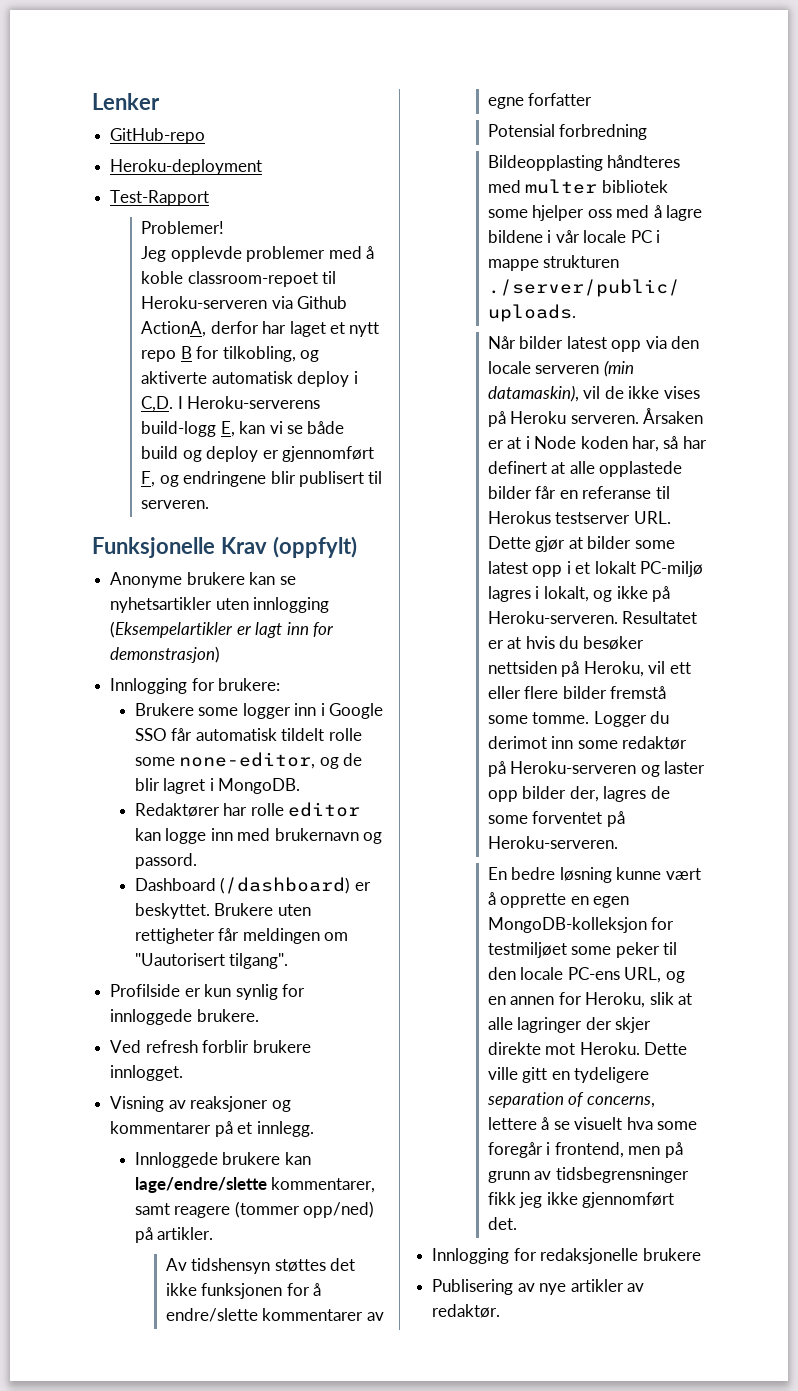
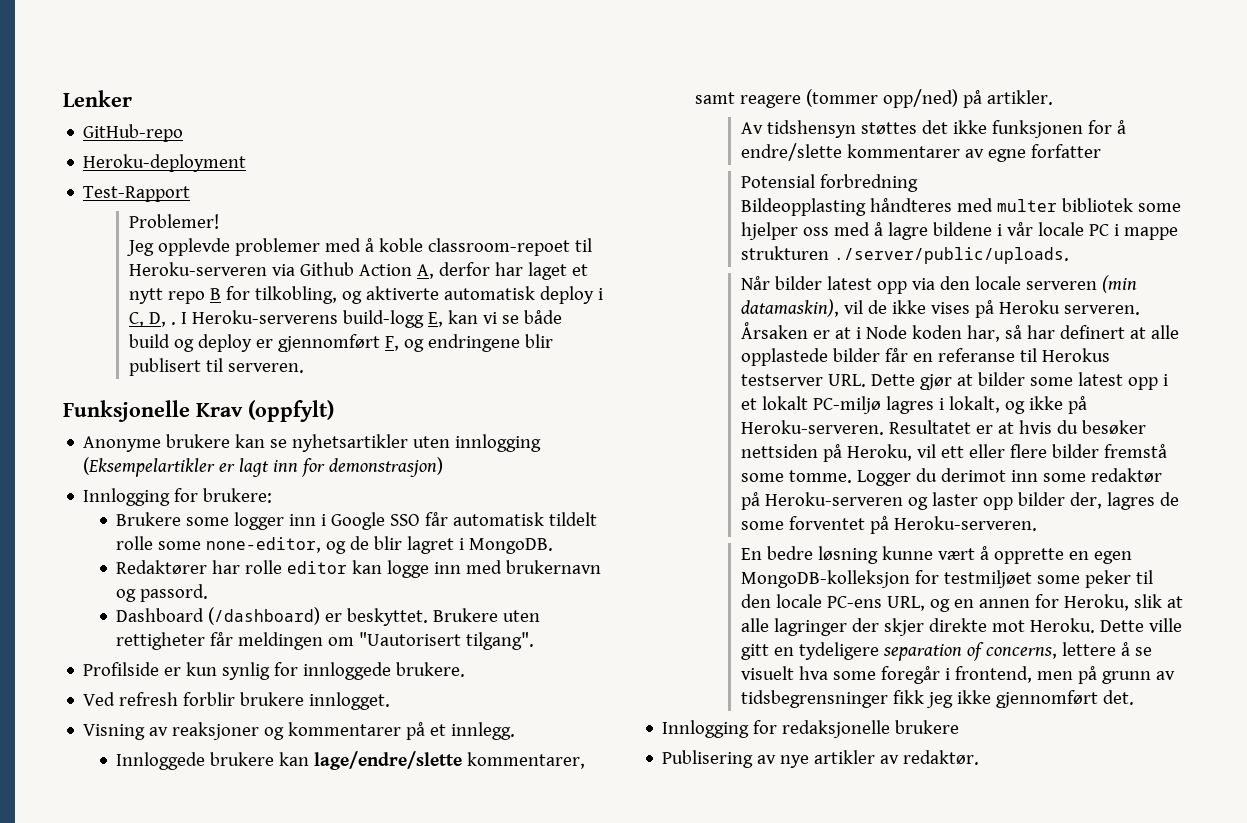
[141,321,207,337] ActionA, -> [358,264,434,279] Action A,
[141,396,174,412] C,D. -> [128,312,176,327] C, D, .

